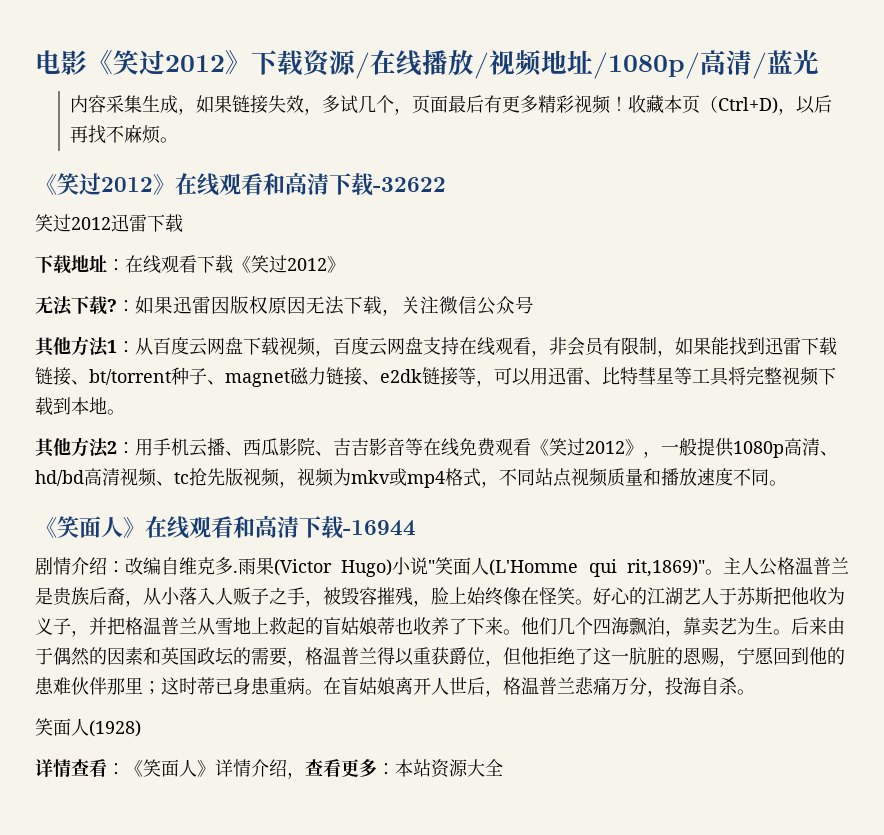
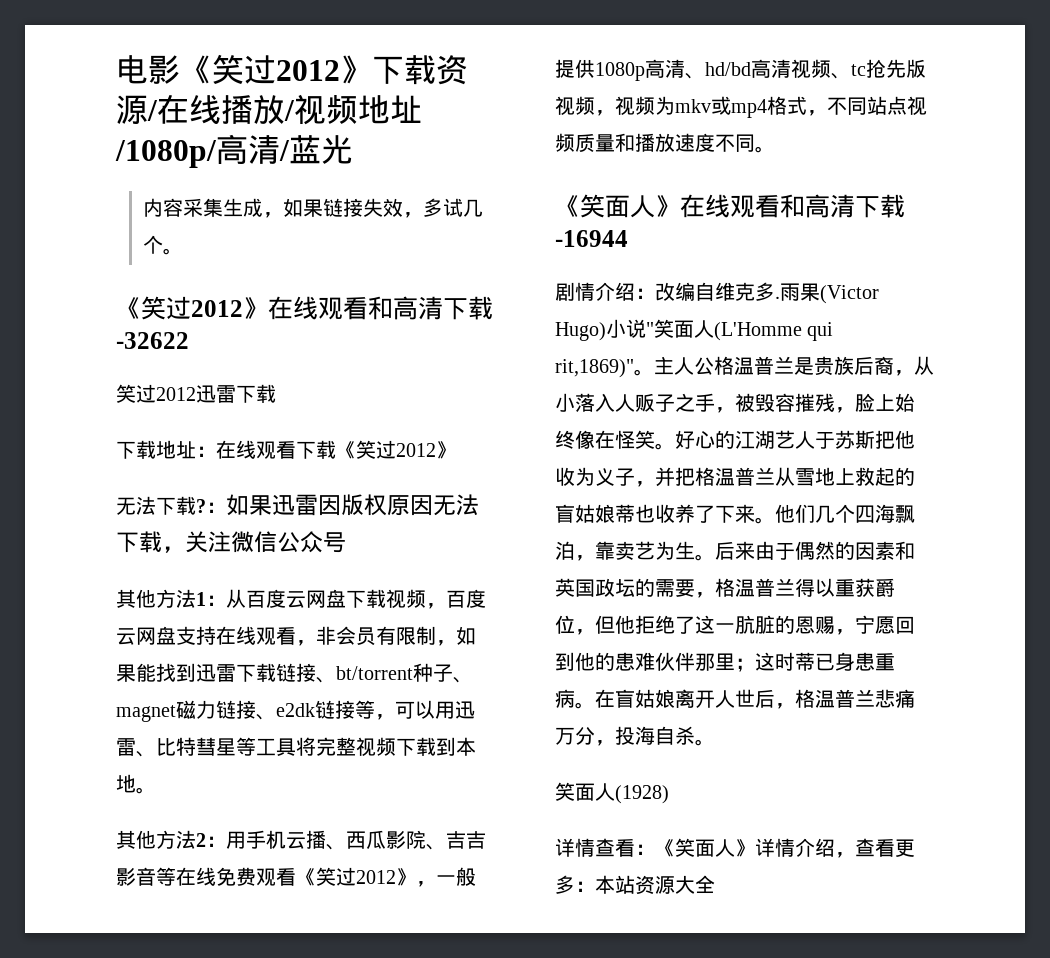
[394,95,833,115] [70,124,161,144] ，页面最后有更多精彩视频！收藏本页（Ctrl+D)，以后再找不麻烦 -> (163, 244) none

